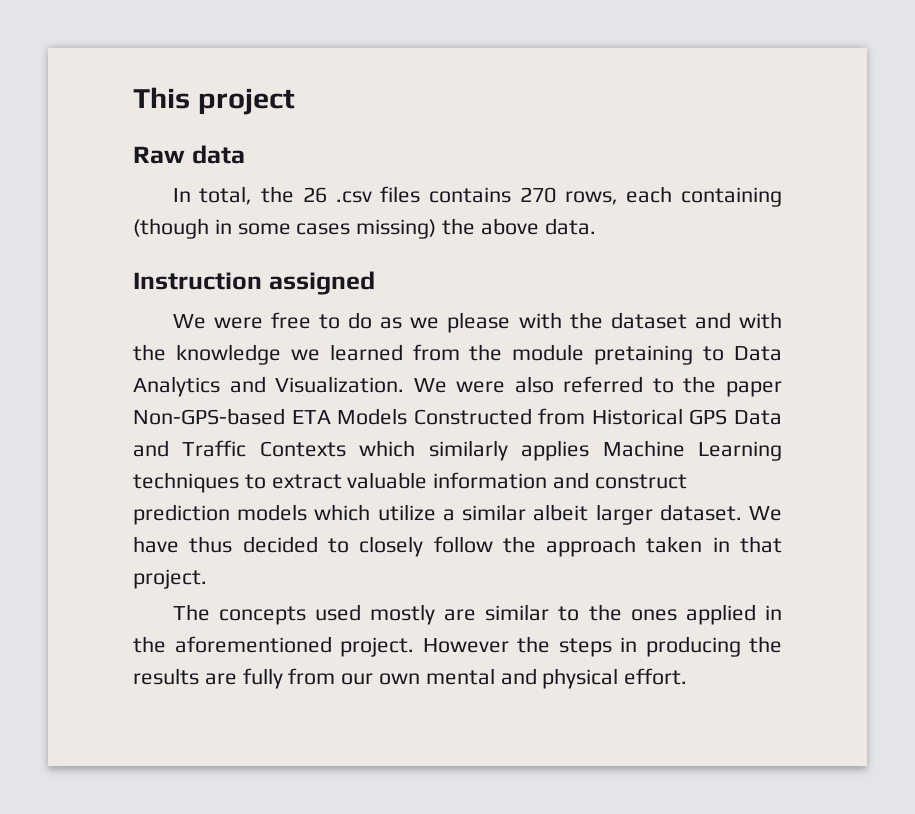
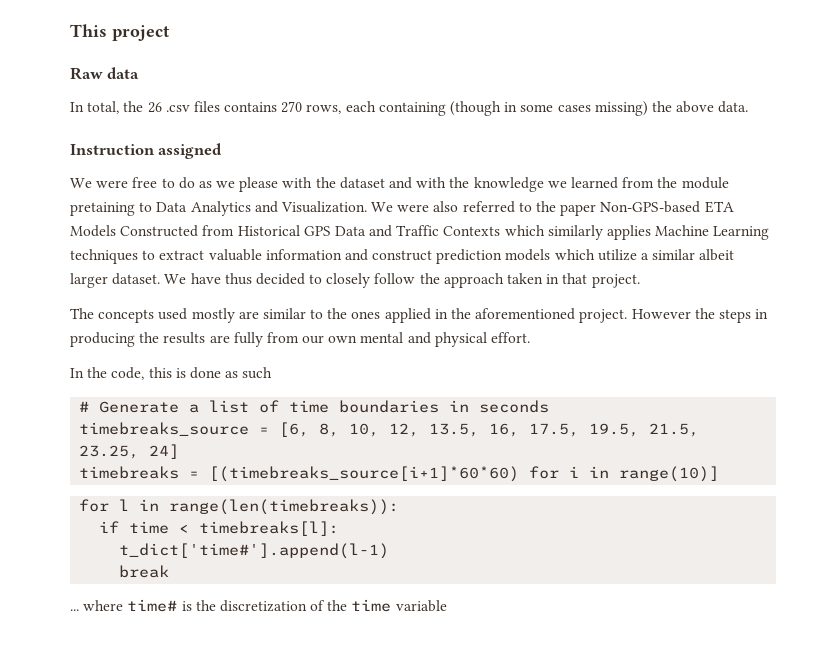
(688, 676) none -> [70,367,273,380] [79,400,550,413] [79,422,700,437] [79,444,180,459] [79,466,720,482] [79,499,400,515] [99,521,340,536] [119,543,390,559] [119,565,170,578] [70,599,447,612] // In the code, this is done as such // # Generate a list of time boundaries in seconds // timebreaks_source = [6, 8, 10, 12, 13.5, 16, 17.5, 19.5, 21.5, 23.25, 24] // timebreaks = [(timebreaks_source[i+1]*60*60) for i in range(10)] // for l in range(len(timebreaks)): // if time < timebreaks[l]: // t_dict['time#'].append(l-1) // break // ... where time# is the discretization of the time variable

